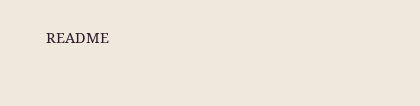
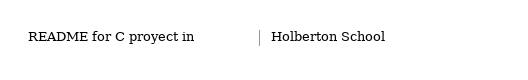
(109, 38) none -> [92,31,385,44] for C proyect in Holberton School

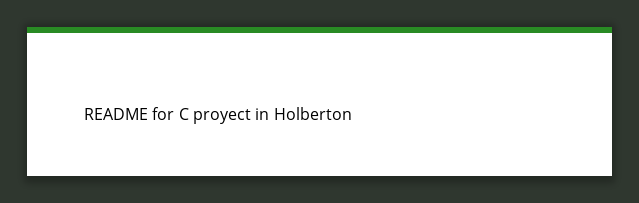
[341,31,385,41] School -> (352, 113) none

